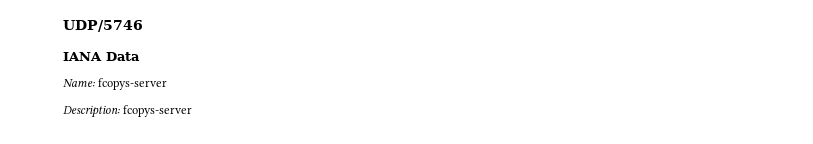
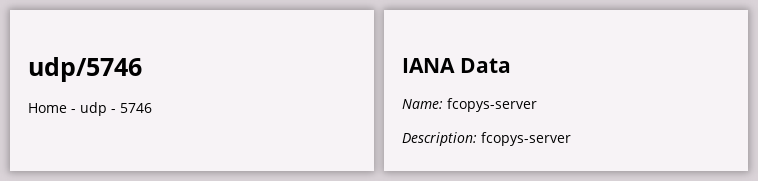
[63,20,143,32] UDP/5746 -> [28,57,142,82] [28,102,152,116] udp/5746 // Home - udp - 5746

